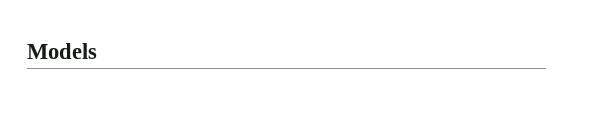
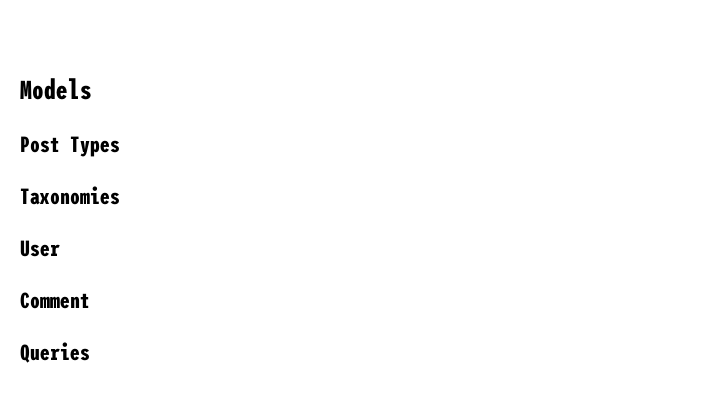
(97, 51) none -> [20,136,120,157] [20,186,120,205] [20,240,60,257] [20,292,90,309] [20,342,90,363] // Post Types // Taxonomies // User // Comment // Queries

